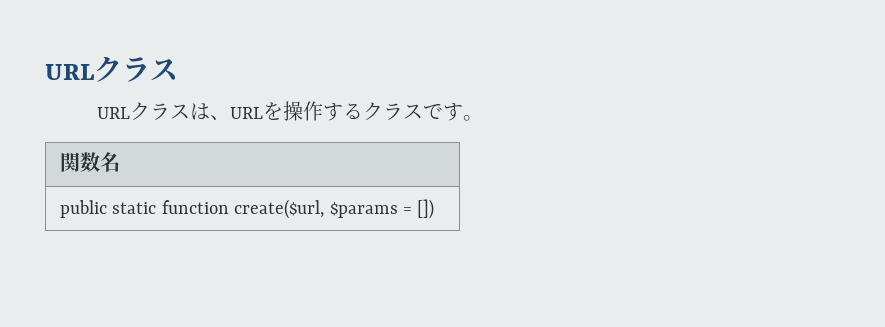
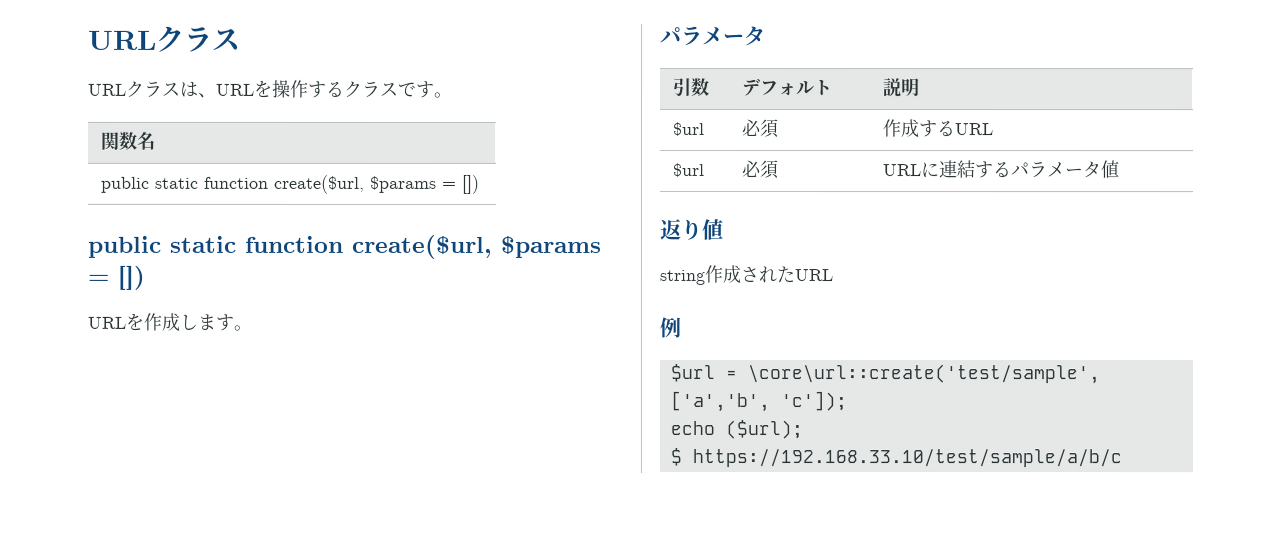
(435, 209) none -> [88,234,602,259] [87,265,146,290] [87,312,252,331] [660,26,766,47] [673,78,711,98] [742,78,834,97] [883,78,921,98] [673,122,706,137] [742,119,780,139] [883,119,995,138] [673,163,706,178] [742,160,780,180] [883,160,1121,179] [660,219,724,241] [659,265,834,286] [659,317,681,339] [669,364,1100,385] [669,391,847,413] [669,420,803,440] [669,448,1122,468] // public static function create($url, $params = []) // URLを作成します。 // パラメータ // 引数 | デフォルト | 説明 // $url | 必須 | 作成するURL // $url | 必須 | URLに連結するパラメータ値 // 返り値 // string作成されたURL // 例 // $url = \core\url::create('test/sample', ['a','b', 'c']); // echo ($url); // $ https://192.168.33.10/test/sample/a/b/c

